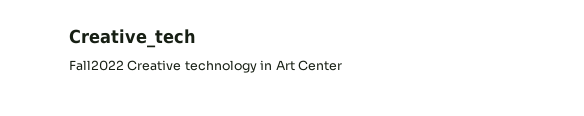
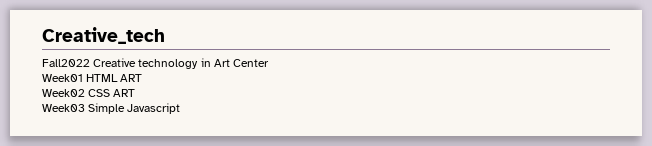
(342, 65) none -> [42,74,143,82] [42,89,136,97] [42,103,181,114] // Week01 HTML ART // Week02 CSS ART // Week03 Simple Javascript

